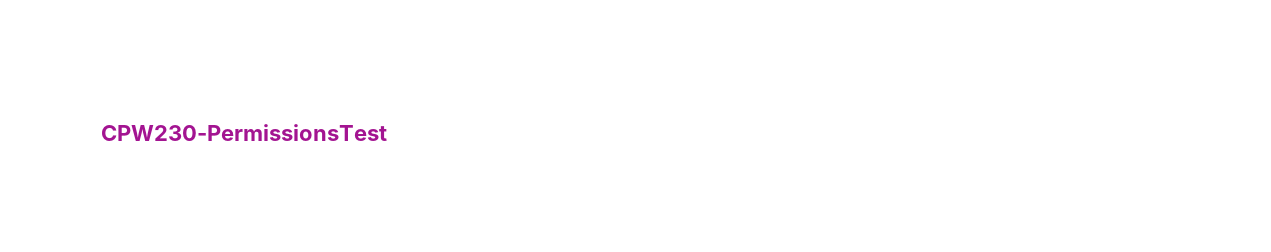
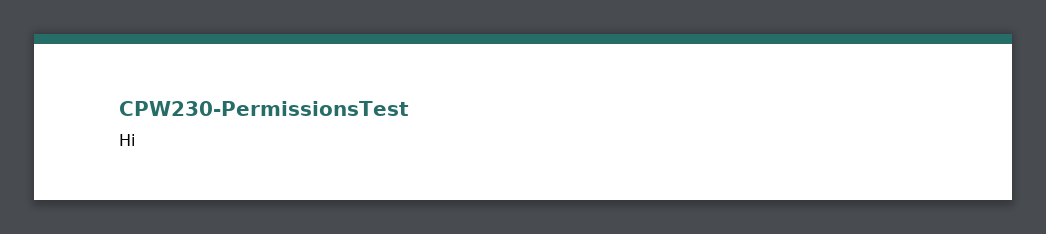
(387, 132) none -> [119,134,135,146] // Hi

